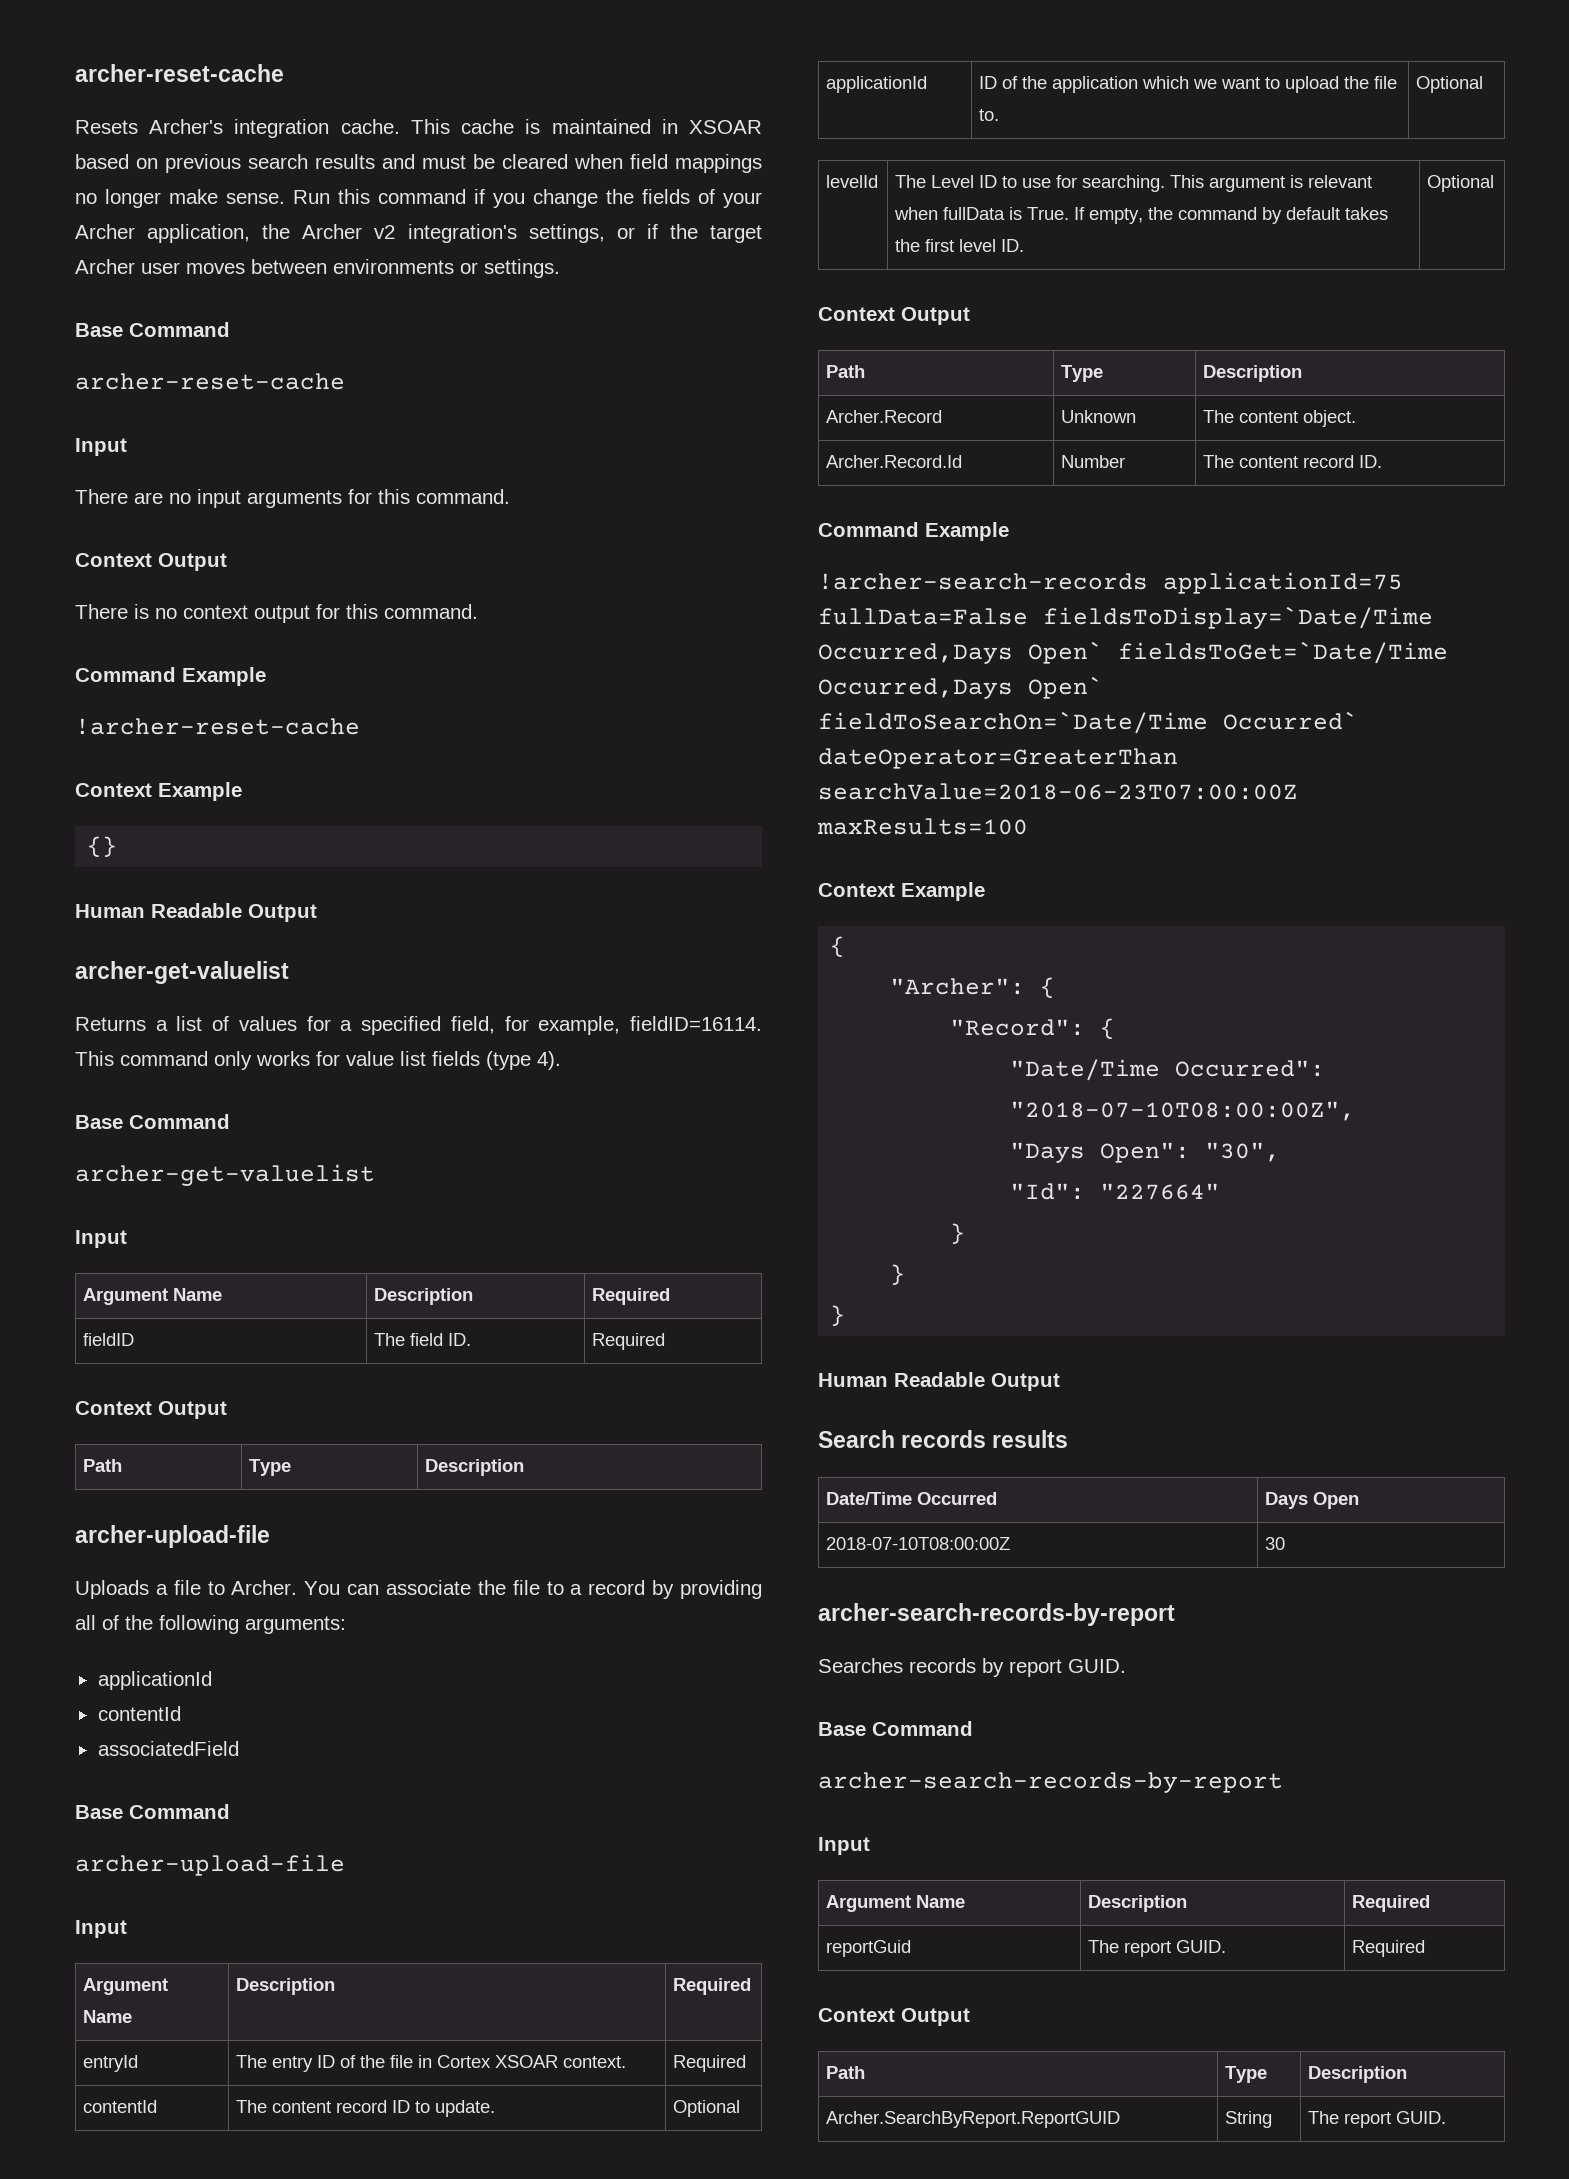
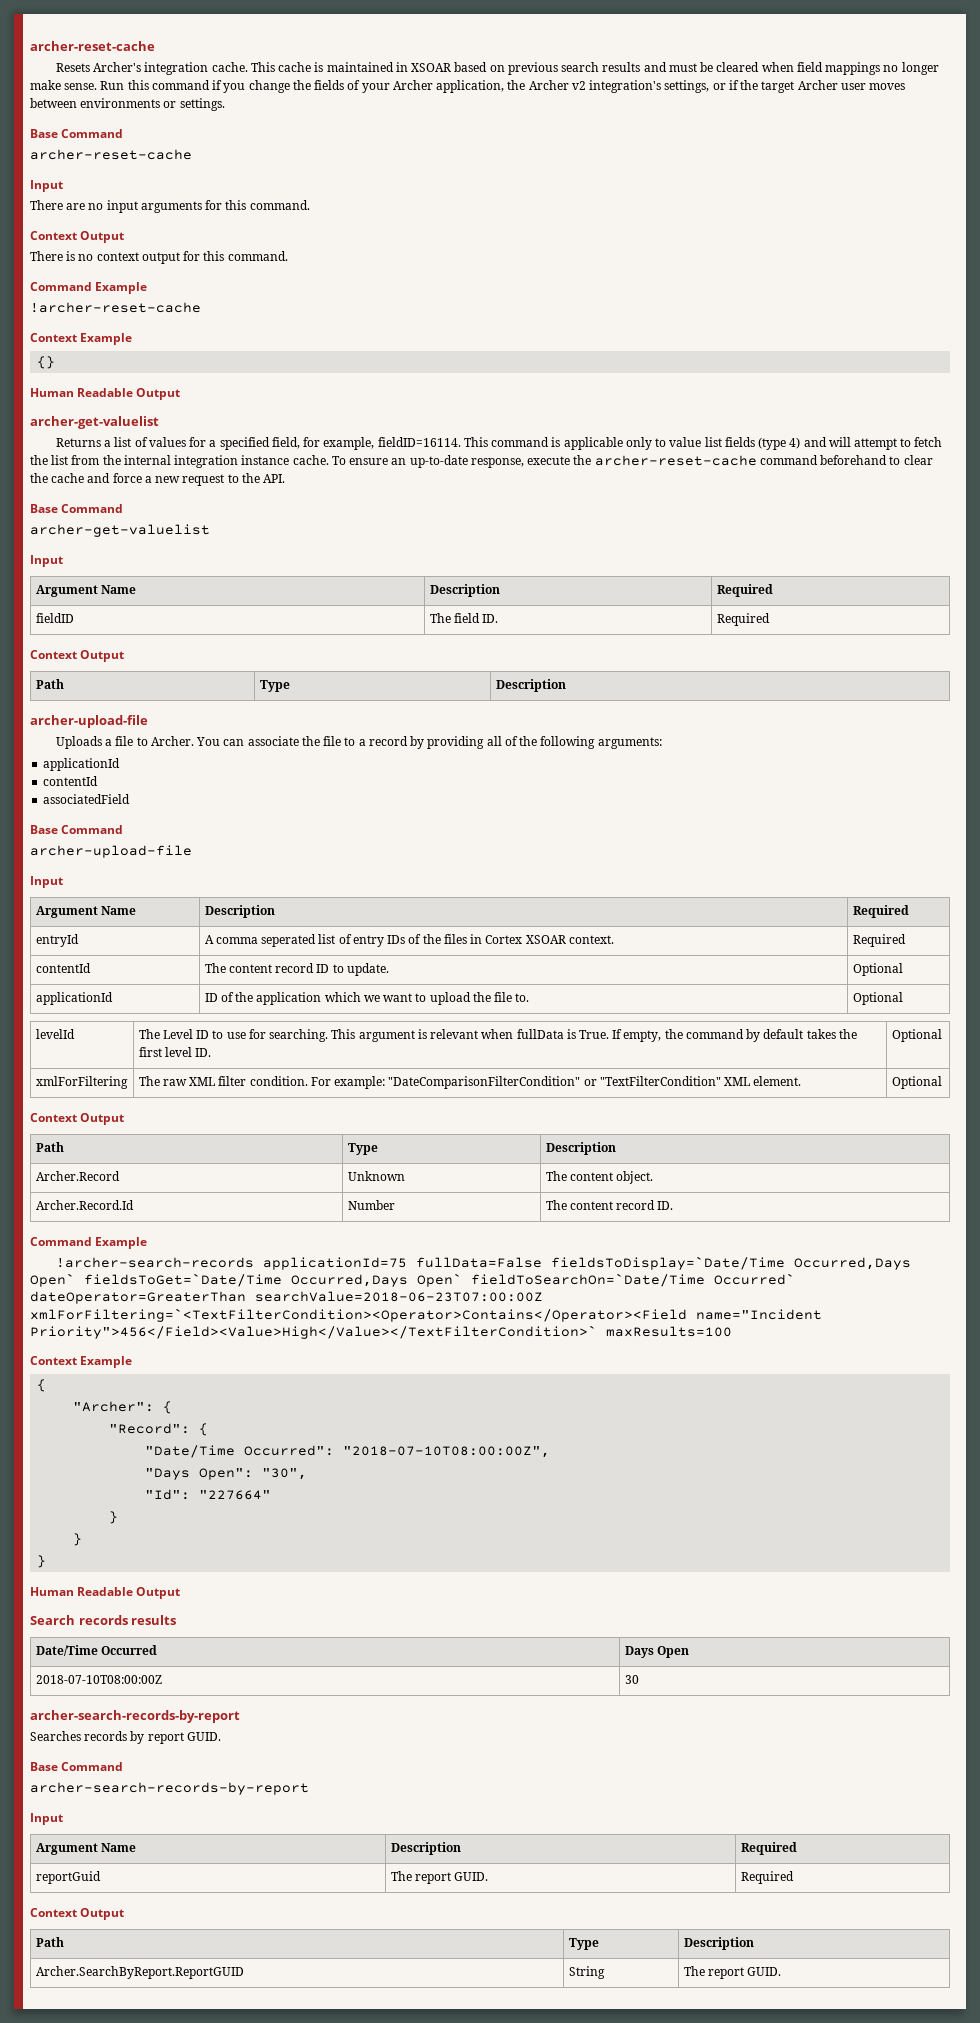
[214,1051,561,1070] only works for value list fields (type 4). -> [551,437,943,450] [30,455,933,468] [30,473,286,486] is applicable only to value list fields (type 4) and will attempt to fetch the list from the internal integration instance cache. To ensure an up-to-date response, execute the archer-reset-cache command beforehand to clear the cache and force a new request to the API.
[236,2055,414,2072] The entry ID of the file -> [204,934,467,947] A comma seperated list of entry IDs of the files
(1495, 183) none -> [35,1076,128,1089] [138,1076,802,1089] [891,1076,942,1089] // xmlForFiltering | The raw XML filter condition. For example: "DateComparisonFilterCondition" or "TextFilterCondition" XML element. | Optional
(1298, 791) none -> [30,1308,822,1322] [30,1325,597,1339] xmlForFiltering=`<TextFilterCondition><Operator>Contains</Operator><Field name="Incident Priority">456</Field><Value>High</Value></TextFilterCondition>`

